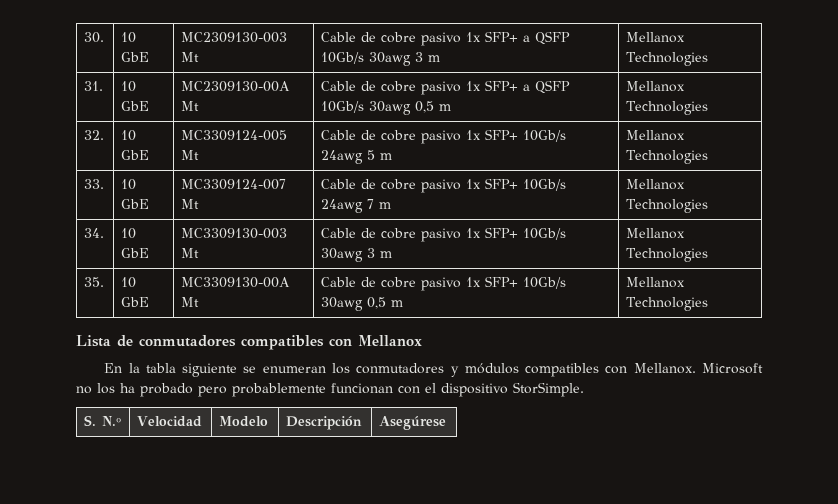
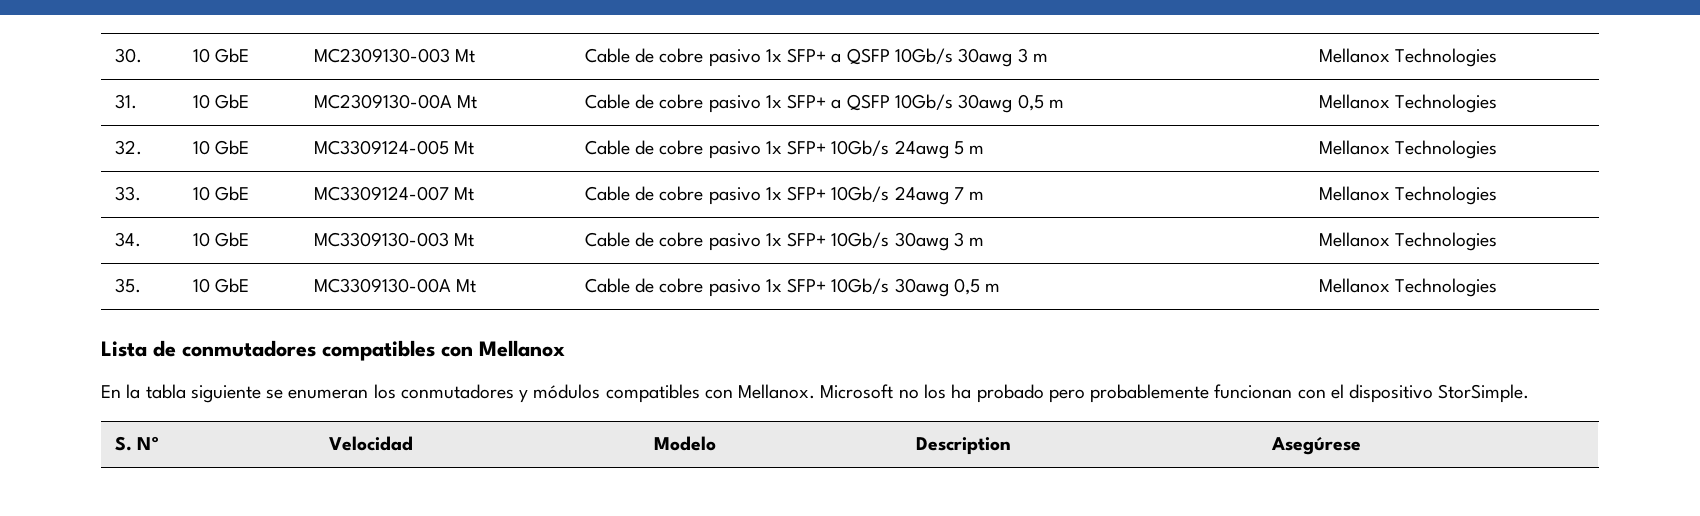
[102,416,122,426] N.º -> [137,436,160,450] Nº
[286,416,363,430] Descripción -> [915,437,1011,455] Description

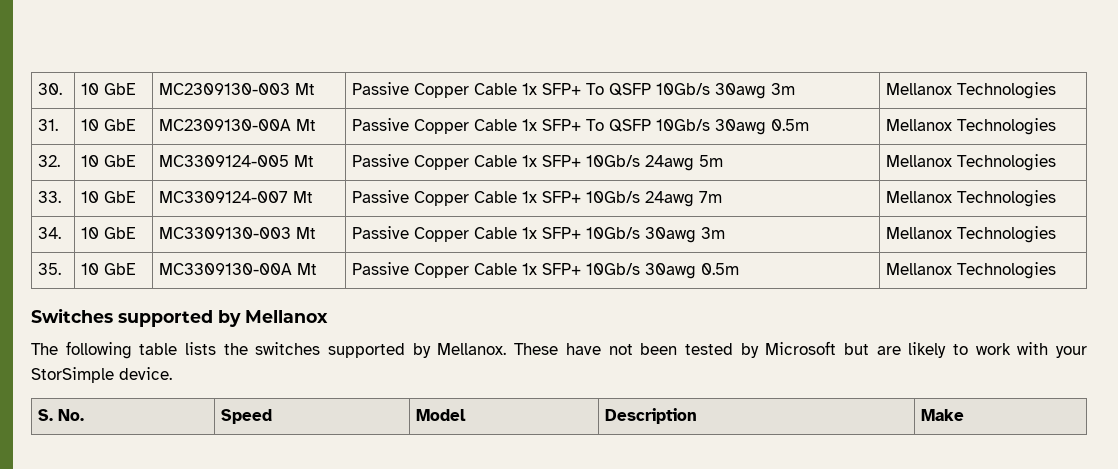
[584,48,1048,67] Cable de cobre pasivo 1x SFP+ a QSFP 10Gb/s 30awg 3 m -> [351,82,795,99] Passive Copper Cable 1x SFP+ To QSFP 10Gb/s 30awg 3m
[584,94,1064,113] Cable de cobre pasivo 1x SFP+ a QSFP 10Gb/s 30awg 0,5 m -> [351,118,809,135] Passive Copper Cable 1x SFP+ To QSFP 10Gb/s 30awg 0.5m
[584,140,985,159] Cable de cobre pasivo 1x SFP+ 10Gb/s 24awg 5 m -> [351,154,723,171] Passive Copper Cable 1x SFP+ 10Gb/s 24awg 5m
[584,186,985,205] Cable de cobre pasivo 1x SFP+ 10Gb/s 24awg 7 m -> [351,190,722,207] Passive Copper Cable 1x SFP+ 10Gb/s 24awg 7m
[584,232,985,251] Cable de cobre pasivo 1x SFP+ 10Gb/s 30awg 3 m -> [351,226,725,243] Passive Copper Cable 1x SFP+ 10Gb/s 30awg 3m
[584,278,1001,297] [1318,278,1498,297] [101,340,565,361] [101,384,1530,403] [114,436,160,451] [328,436,413,451] [653,436,716,451] Cable de cobre pasivo 1x SFP+ 10Gb/s 30awg 0,5 m | Mellanox Technologies // Lista de conmutadores compatibles con Mellanox // En la tabla siguiente se enumeran los conmutadores y módulos compatibles con Mellanox. Microsoft no los ha probado pero probablemente funcionan con el dispositivo StorSimple. // S. Nº | Velocidad | Modelo -> [351,262,739,279] [885,262,1056,279] [31,308,328,327] [31,341,1087,359] [31,367,172,383] [37,409,84,421] [220,409,272,424] [415,409,466,421] Passive Copper Cable 1x SFP+ 10Gb/s 30awg 0.5m | Mellanox Technologies // Switches supported by Mellanox // The following table lists the switches supported by Mellanox. These have not been tested by Microsoft but are likely to work with your StorSimple device. // S. No. | Speed | Model
[1270,436,1361,455] Asegúrese -> [920,409,964,421] Make

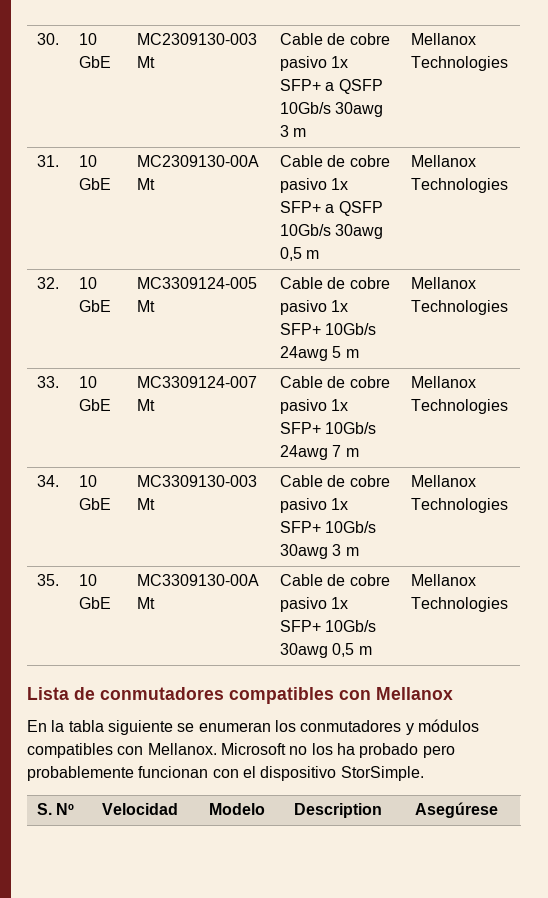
[351,82,795,99] Passive Copper Cable 1x SFP+ To QSFP 10Gb/s 30awg 3m -> [279,33,390,45] [279,56,349,71] [279,79,383,94] [279,102,384,117] [279,125,307,137] Cable de cobre pasivo 1x SFP+ a QSFP 10Gb/s 30awg 3 m
[351,118,809,135] Passive Copper Cable 1x SFP+ To QSFP 10Gb/s 30awg 0.5m -> [279,155,390,167] [279,178,349,193] [279,201,383,216] [279,224,384,239] [279,247,320,261] Cable de cobre pasivo 1x SFP+ a QSFP 10Gb/s 30awg 0,5 m
[351,154,723,171] Passive Copper Cable 1x SFP+ 10Gb/s 24awg 5m -> [279,277,390,289] [279,300,349,315] [279,323,377,335] [279,346,359,361] Cable de cobre pasivo 1x SFP+ 10Gb/s 24awg 5 m
[351,190,722,207] Passive Copper Cable 1x SFP+ 10Gb/s 24awg 7m -> [279,376,390,388] [279,399,349,414] [279,422,377,434] [279,445,359,460] Cable de cobre pasivo 1x SFP+ 10Gb/s 24awg 7 m
[351,226,725,243] Passive Copper Cable 1x SFP+ 10Gb/s 30awg 3m -> [279,475,390,487] [279,498,349,513] [279,521,377,533] [279,544,359,559] Cable de cobre pasivo 1x SFP+ 10Gb/s 30awg 3 m
[351,262,739,279] [885,262,1056,279] [31,308,328,327] [31,341,1087,359] [31,367,172,383] [37,409,84,421] [220,409,272,424] [415,409,466,421] Passive Copper Cable 1x SFP+ 10Gb/s 30awg 0.5m | Mellanox Technologies // Switches supported by Mellanox // The following table lists the switches supported by Mellanox. These have not been tested by Microsoft but are likely to work with your StorSimple device. // S. No. | Speed | Model -> [279,574,390,586] [279,597,349,612] [279,620,377,632] [279,643,372,658] [410,574,476,586] [410,597,508,612] [27,687,453,704] [27,719,479,735] [27,743,455,758] [27,766,424,781] [36,803,75,815] [101,803,178,815] [208,803,265,815] Cable de cobre pasivo 1x SFP+ 10Gb/s 30awg 0,5 m | Mellanox Technologies // Lista de conmutadores compatibles con Mellanox // En la tabla siguiente se enumeran los conmutadores y módulos compatibles con Mellanox. Microsoft no los ha probado pero probablemente funcionan con el dispositivo StorSimple. // S. Nº | Velocidad | Modelo
[920,409,964,421] Make -> [414,802,498,818] Asegúrese

